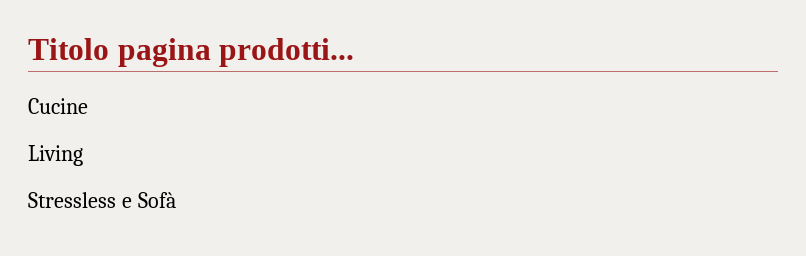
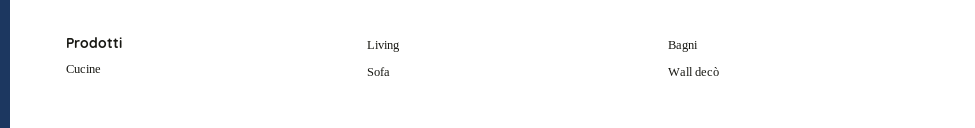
[28,38,355,67] Titolo pagina prodotti... -> [66,37,122,48] Prodotti
[28,192,176,208] Stressless e Sofà -> [367,67,390,76] [668,41,698,52] [668,67,720,76] Sofa // Bagni // Wall decò

